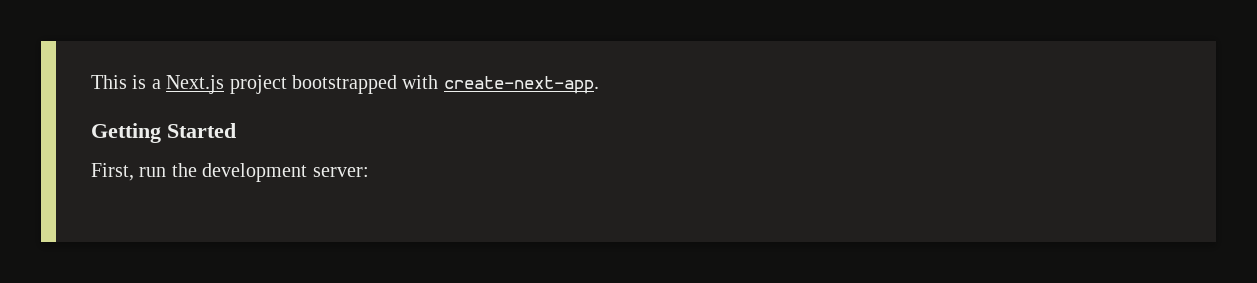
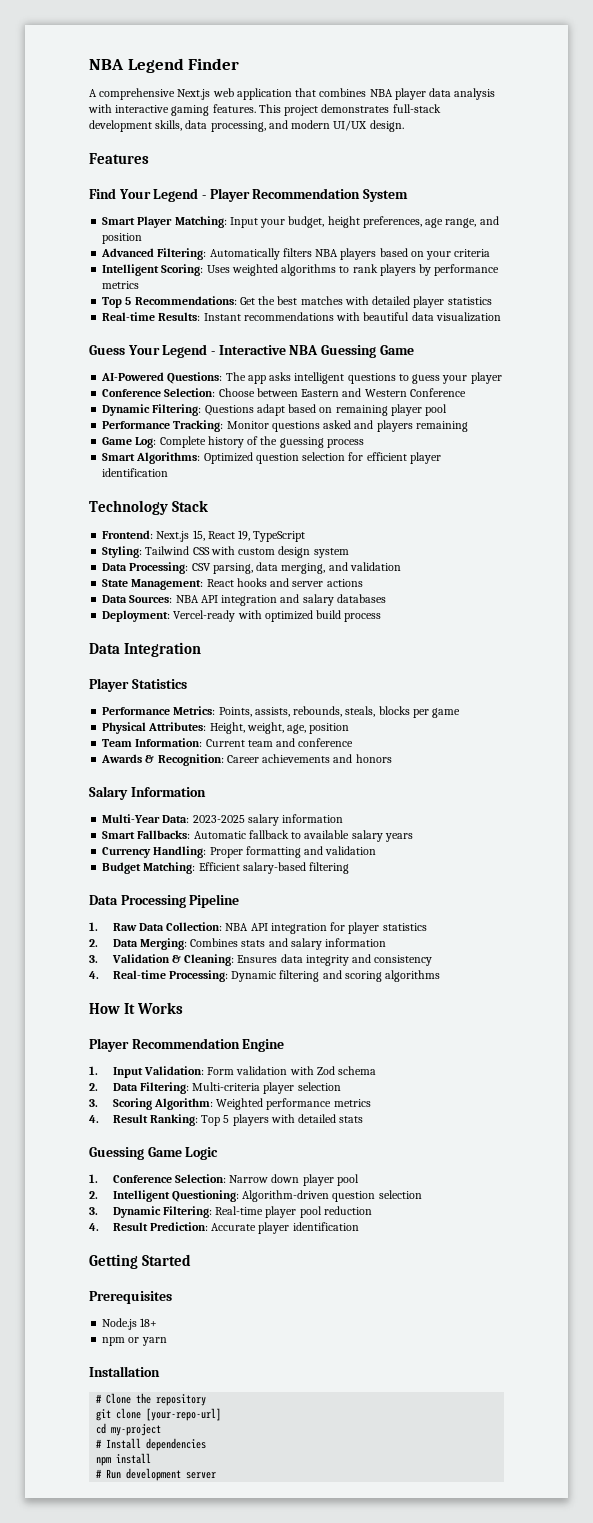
[91,75,599,94] [91,123,236,143] [91,163,369,182] This is a Next.js project bootstrapped with create-next-app. // Getting Started // First, run the development server: -> [89,58,240,73] [89,88,496,100] [88,104,441,116] [89,120,404,132] [89,153,149,164] [89,188,408,202] [102,216,499,228] [102,233,143,244] [101,248,491,260] [102,264,500,276] [102,281,140,289] [102,296,492,308] [102,312,501,322] [89,344,414,358] [101,372,502,384] [102,388,466,397] [102,404,448,416] [102,420,468,432] [102,436,364,448] [102,452,441,464] [102,468,169,477] [89,500,209,515] [102,530,306,542] [102,546,349,558] [102,562,401,574] [102,578,363,590] [102,594,386,606] [102,610,382,622] [89,642,202,657] [89,678,187,692] [102,706,461,718] [102,722,350,734] [102,738,354,747] [101,754,392,766] [89,786,206,800] [102,814,344,826] [102,830,413,842] [102,846,377,858] [102,862,350,874] [89,894,240,908] [89,922,427,934] [89,938,387,950] [89,954,433,966] [89,970,441,982] [89,1002,184,1014] [89,1038,285,1052] [89,1066,377,1078] [89,1082,341,1094] [89,1098,371,1110] [89,1114,364,1126] [89,1147,219,1160] [89,1174,359,1186] [89,1190,422,1202] [89,1206,372,1218] [89,1222,359,1234] [89,1254,192,1269] [89,1291,172,1304] [102,1318,158,1330] [102,1337,167,1346] [89,1366,160,1377] [96,1393,207,1406] [96,1408,222,1421] [96,1423,162,1436] [96,1438,207,1451] [96,1453,152,1466] [96,1468,217,1481] NBA Legend Finder // A comprehensive Next.js web application that combines NBA player data analysis with interactive gaming features. This project demonstrates full-stack development skills, data processing, and modern UI/UX design. // Features // Find Your Legend - Player Recommendation System // Smart Player Matching: Input your budget, height preferences, age range, and position // Advanced Filtering: Automatically filters NBA players based on your criteria // Intelligent Scoring: Uses weighted algorithms to rank players by performance metrics // Top 5 Recommendations: Get the best matches with detailed player statistics // Real-time Results: Instant recommendations with beautiful data visualization // Guess Your Legend - Interactive NBA Guessing Game // AI-Powered Questions: The app asks intelligent questions to guess your player // Conference Selection: Choose between Eastern and Western Conference // Dynamic Filtering: Questions adapt based on remaining player pool // Performance Tracking: Monitor questions asked and players remaining // Game Log: Complete history of the guessing process // Smart Algorithms: Optimized question selection for efficient player identification // Technology Stack // Frontend: Next.js 15, React 19, TypeScript // Styling: Tailwind CSS with custom design system // Data Processing: CSV parsing, data merging, and validation // State Management: React hooks and server actions // Data Sources: NBA API integration and salary databases // Deployment: Vercel-ready with optimized build process // Data Integration // Player Statistics // Performance Metrics: Points, assists, rebounds, steals, blocks per game // Physical Attributes: Height, weight, age, position // Team Information: Current team and conference // Awards & Recognition: Career achievements and honors // Salary Information // Multi-Year Data: 2023-2025 salary information // Smart Fallbacks: Automatic fallback to available salary years // Currency Handling: Proper formatting and validation // Budget Matching: Efficient salary-based filtering // Data Processing Pipeline // 1. Raw Data Collection: NBA API integration for player statistics // 2. Data Merging: Combines stats and salary information // 3. Validation & Cleaning: Ensures data integrity and consistency // 4. Real-time Processing: Dynamic filtering and scoring algorithms // How It Works // Player Recommendation Engine // 1. Input Validation: Form validation with Zod schema // 2. Data Filtering: Multi-criteria player selection // 3. Scoring Algorithm: Weighted performance metrics // 4. Result Ranking: Top 5 players with detailed stats // Guessing Game Logic // 1. Conference Selection: Narrow down player pool // 2. Intelligent Questioning: Algorithm-driven question selection // 3. Dynamic Filtering: Real-time player pool reduction // 4. Result Prediction: Accurate player identification // Getting Started // Prerequisites // Node.js 18+ // npm or yarn // Installation // # Clone the repository // git clone [your-repo-url] // cd my-project // # Install dependencies // npm install // # Run development server

